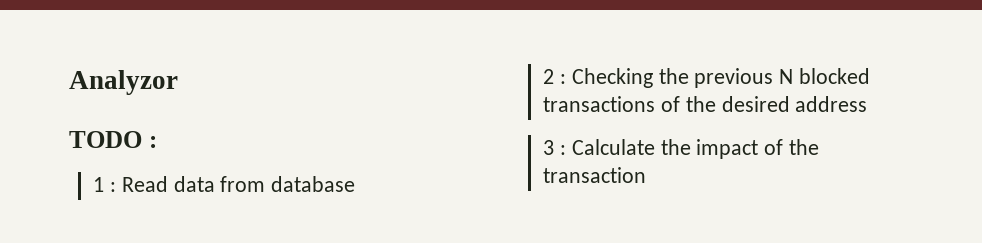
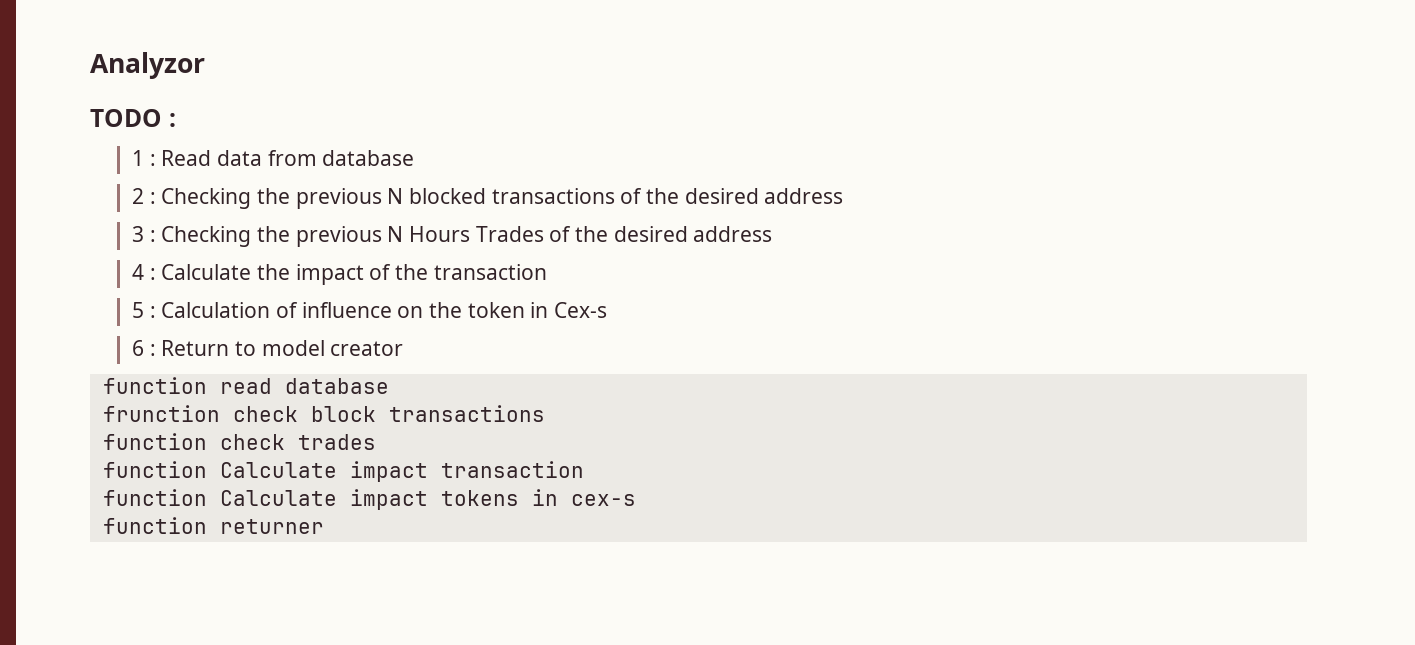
(566, 150) none -> [161,226,773,247] [131,264,156,280] Checking the previous N Hours Trades of the desired address // 4 :
(647, 175) none -> [131,302,607,318] [131,340,404,356] [102,377,389,394] [102,405,545,422] [102,433,376,450] [102,461,584,482] [102,489,636,510] [102,517,324,534] // 5 : Calculation of influence on the token in Cex-s // 6 : Return to model creator // function read database // frunction check block transactions // function check trades // function Calculate impact transaction // function Calculate impact tokens in cex-s // function returner

